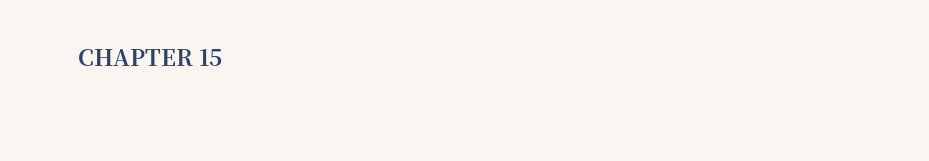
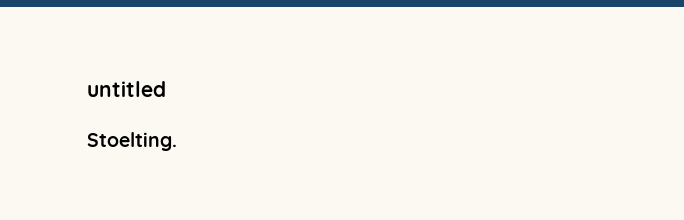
[78,49,223,66] CHAPTER 15 -> [87,81,166,97] [87,132,177,151] untitled // Stoelting.

